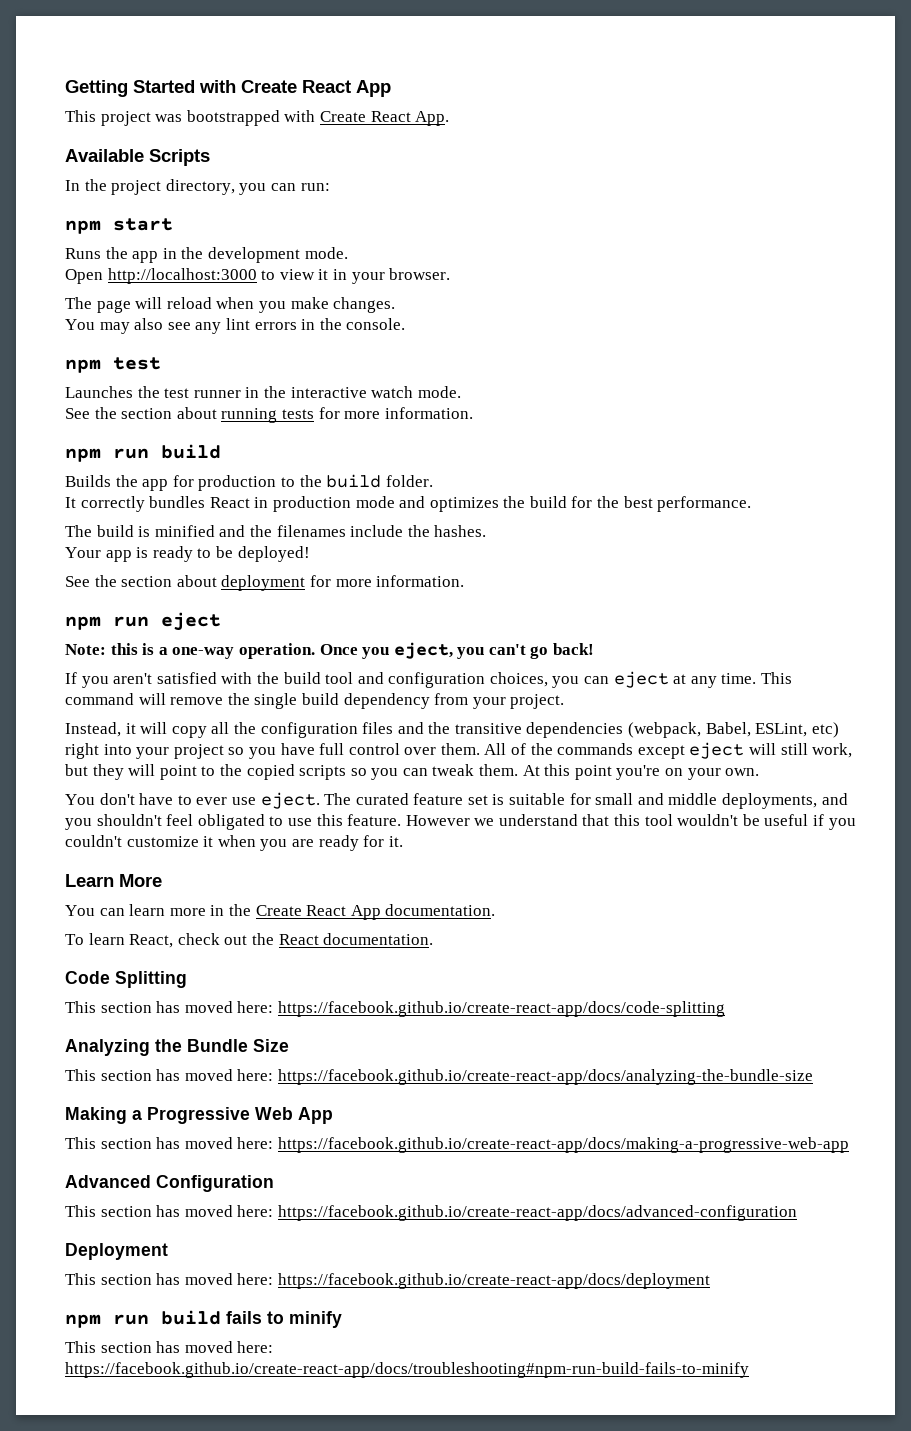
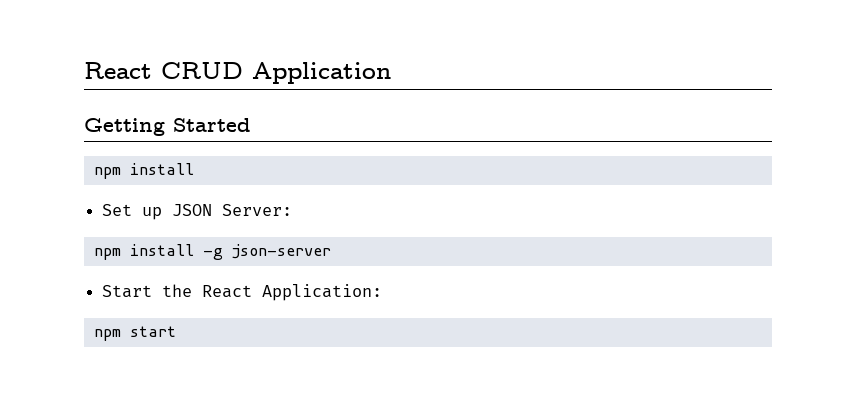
(65, 88) none -> [84,62,391,84] React CRUD Application //
[199,80,391,97] [65,110,450,126] [65,149,210,166] [65,179,330,195] [65,218,173,234] [65,247,348,263] [65,268,451,284] [65,297,396,313] [65,318,406,334] [65,357,161,373] [65,386,461,398] [65,407,473,423] [65,444,221,462] [65,474,433,491] [65,496,752,512] [65,525,487,537] [65,546,310,562] [65,575,465,591] [65,612,221,631] [65,642,595,659] [65,671,793,688] [65,693,565,709] [65,722,839,738] [65,742,853,759] [65,764,760,780] [65,792,848,809] [65,814,856,830] [65,835,403,851] [65,874,162,887] [65,904,496,920] [65,933,434,948] [65,971,187,988] [65,1001,725,1017] [65,1039,289,1056] [65,1069,813,1085] [65,1107,333,1124] [65,1137,849,1153] [65,1175,274,1192] [65,1205,797,1221] [65,1243,168,1260] [65,1273,710,1289] [65,1310,342,1328] [65,1341,274,1353] [65,1362,749,1378] with Create React App // This project was bootstrapped with Create React App. // Available Scripts // In the project directory, you can run: // npm start // Runs the app in the development mode. // Open http://localhost:3000 to view it in your browser. // The page will reload when you make changes. // You may also see any lint errors in the console. // npm test // Launches the test runner in the interactive watch mode. // See the section about running tests for more information. // npm run build // Builds the app for production to the build folder. // It correctly bundles React in production mode and optimizes the build for the best performance. // The build is minified and the filenames include the hashes. // Your app is ready to be deployed! // See the section about deployment for more information. // npm run eject // Note: this is a one-way operation. Once you eject, you can't go back! // If you aren't satisfied with the build tool and configuration choices, you can eject at any time. This command will remove the single build dependency from your project. // Instead, it will copy all the configuration files and the transitive dependencies (webpack, Babel, ESLint, etc) right into your project so you have full control over them. All of the commands except eject will still work, but they will point to the copied scripts so you can tweak them. At this point you're on your own. // You don't have to ever use eject. The curated feature set is suitable for small and middle deployments, and you shouldn't feel obligated to use this feature. However we understand that this tool wouldn't be useful if you couldn't customize it when you are ready for it. // Learn More // You can learn more in the Create React App documentation. // To learn React, check out the React documentation. // Code Splitting // This section has moved here: https://facebook.github.io/create-react-app/docs/code-splitting // Analyzing the Bundle Size // This section has moved here: https://facebook.github.io/create-react-app/docs/analyzing-the-bundle-size // Making a Progressive Web App // This section has moved here: https://facebook.github.io/create-react-app/docs/making-a-progressive-web-app // Advanced Configuration // This section has moved here: https://facebook.github.io/create-react-app/docs/advanced-configuration // Deployment // This section has moved here: https://facebook.github.io/create-react-app/docs/deployment // npm run build fails to minify // This section has moved here: https://facebook.github.io/create-react-app/docs/troubleshooting#npm-run-build-fails-to-minify -> [93,163,194,179] [102,204,293,220] [93,244,331,260] [102,284,383,301] [93,326,176,341] // npm install // Set up JSON Server: // npm install -g json-server // Start the React Application: // npm start

